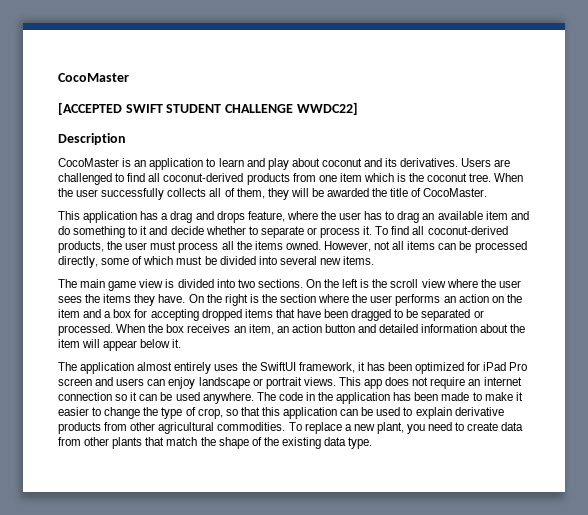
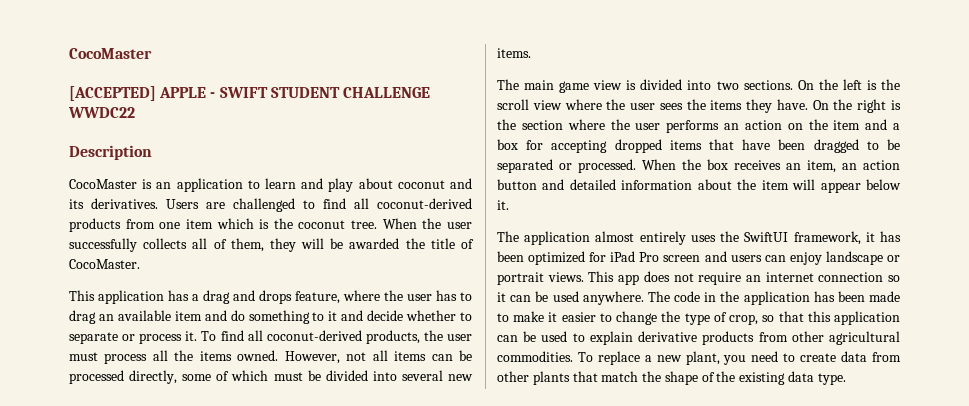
[58,102,122,115] [ACCEPTED -> [69,86,216,101] [ACCEPTED] APPLE -
[296,102,358,115] WWDC22] -> [68,107,135,118] WWDC22

